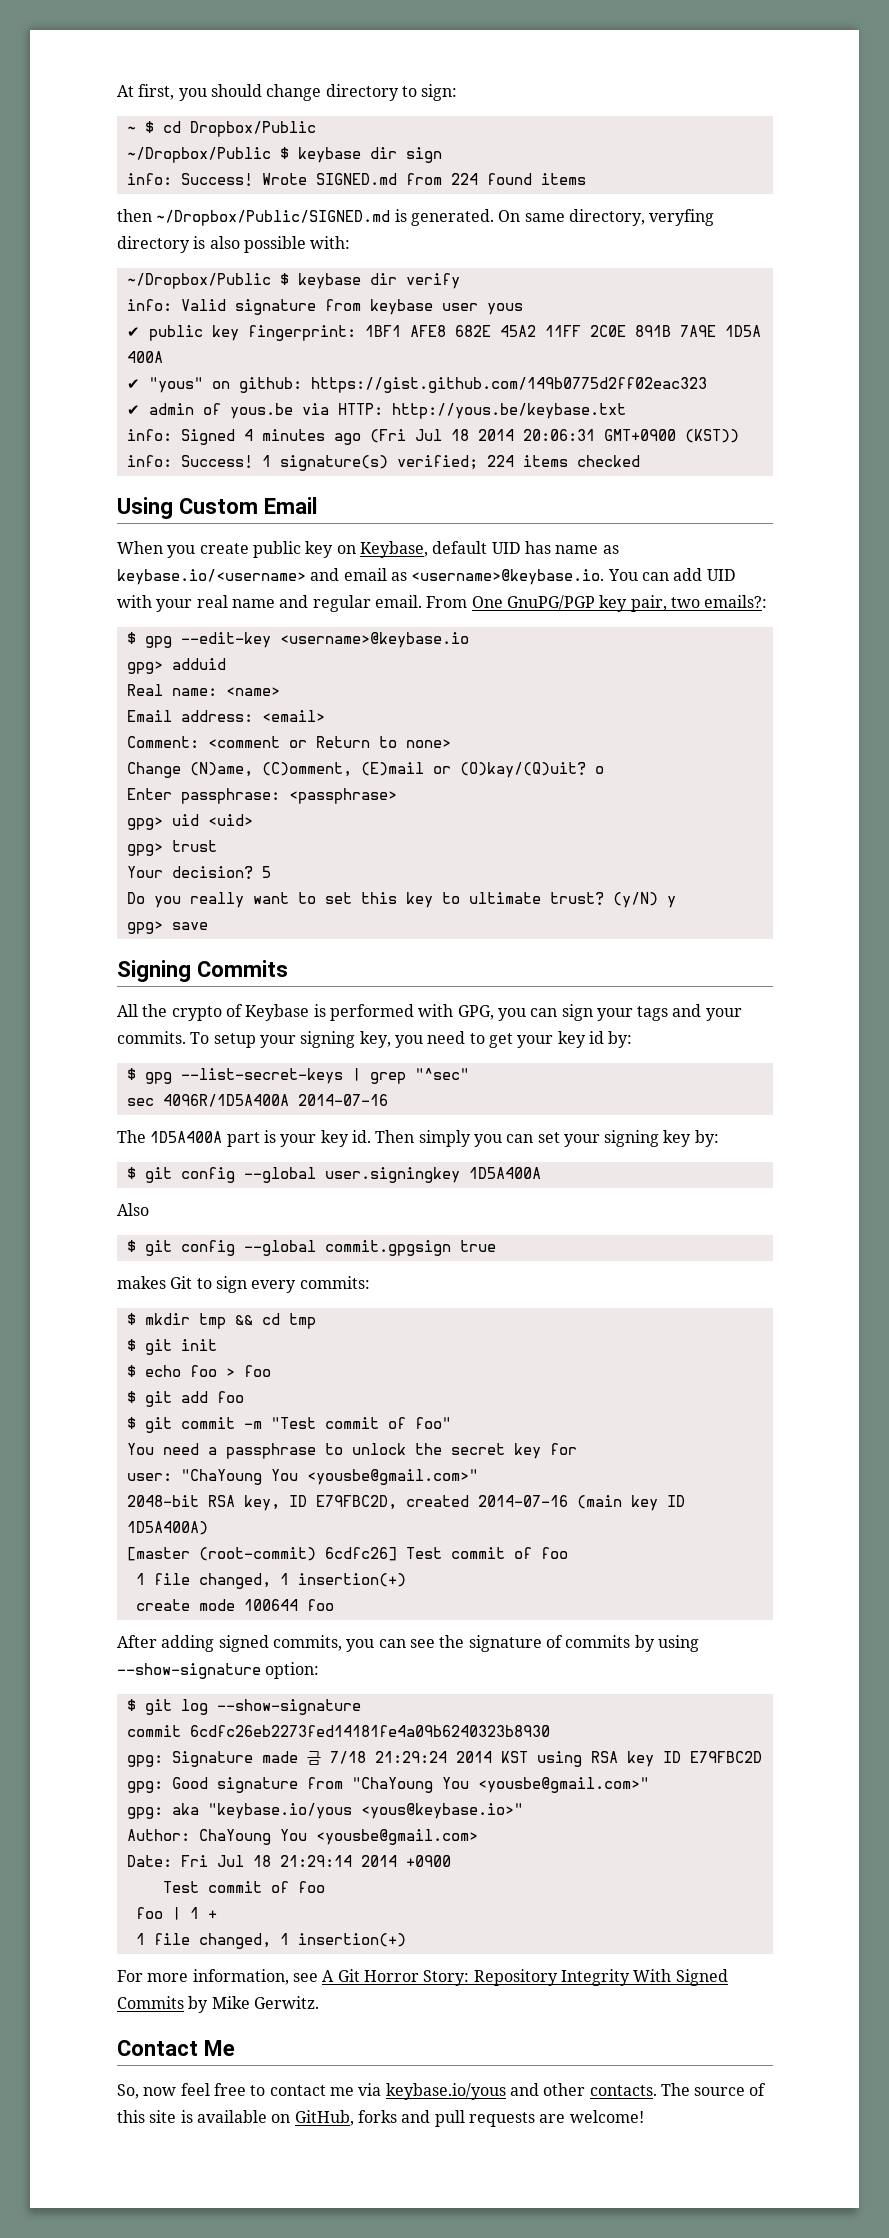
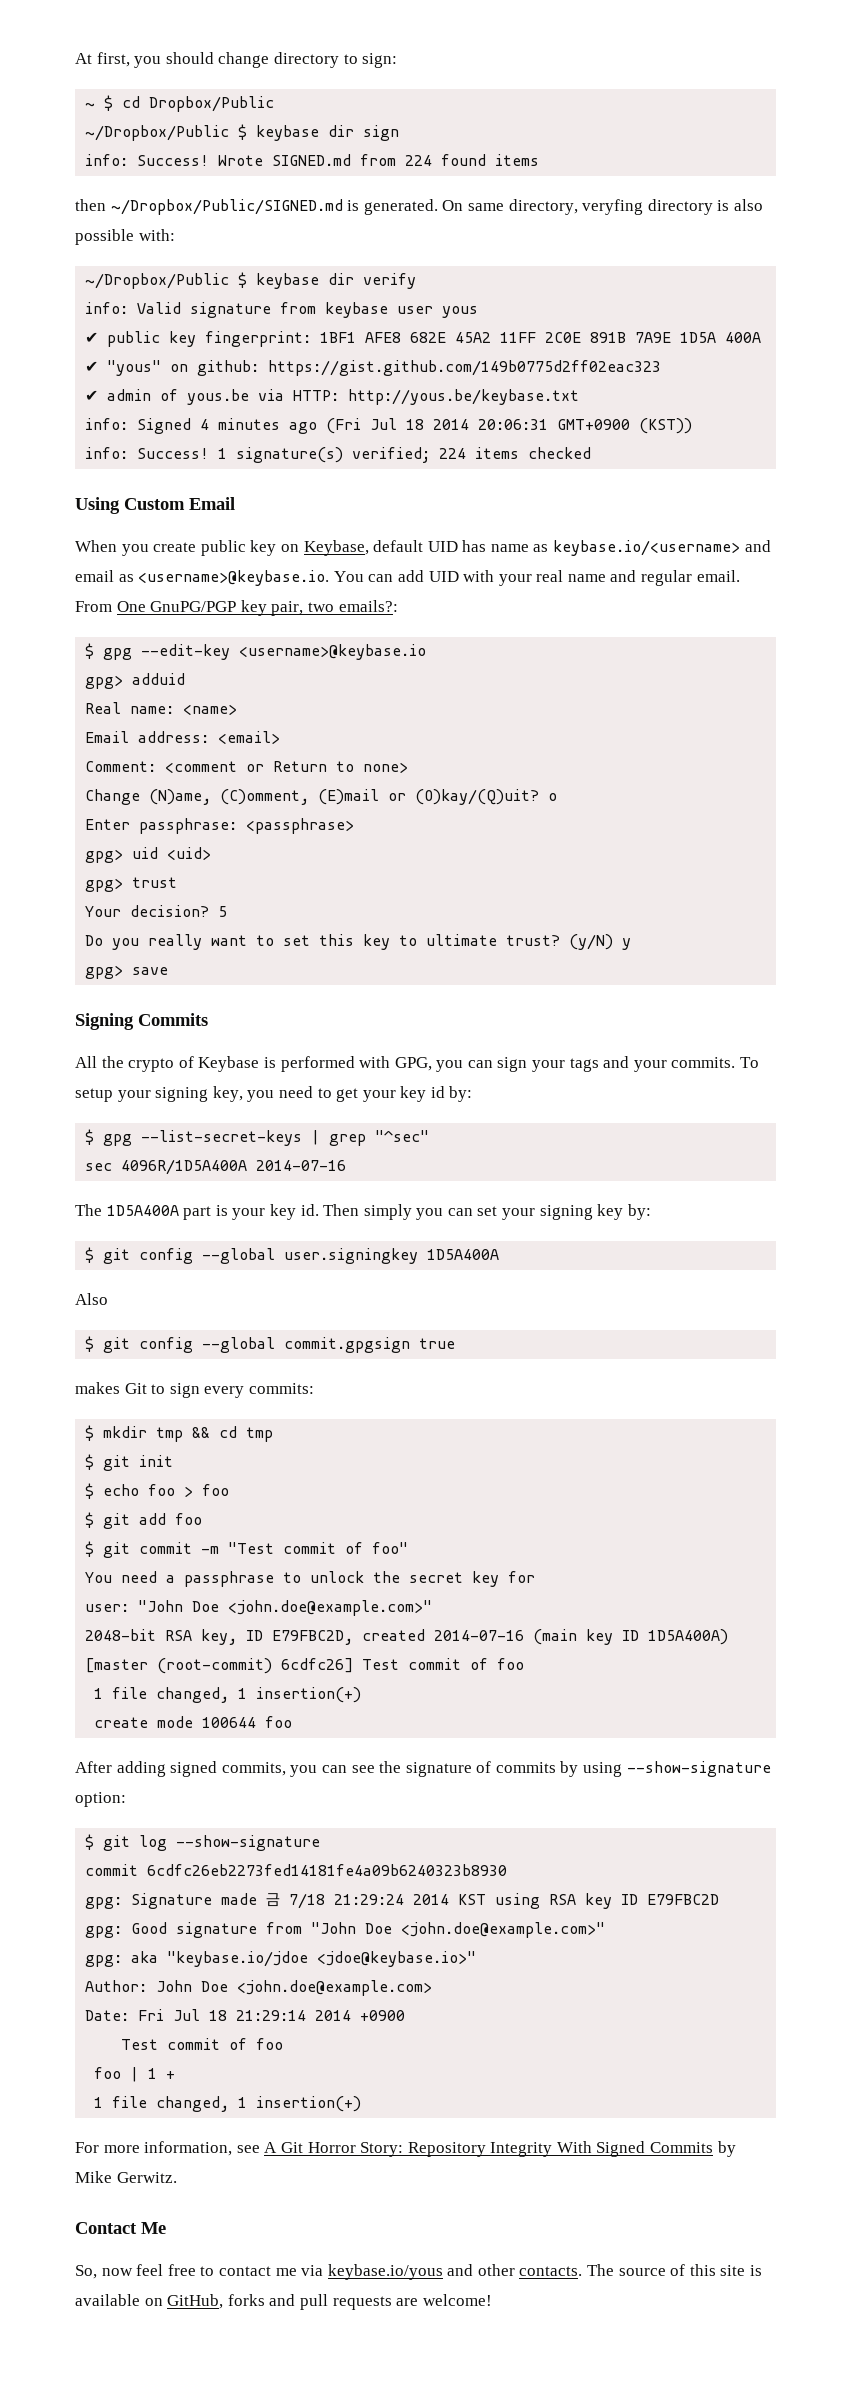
[180,1469,478,1485] "ChaYoung You <yousbe@gmail.com>" -> [138,1600,433,1616] "John Doe <john.doe@example.com>"
[351,1777,649,1793] "ChaYoung You <yousbe@gmail.com>" -> [311,1922,606,1938] "John Doe <john.doe@example.com>"
[207,1803,523,1819] "keybase.io/yous <yous@keybase.io>" -> [167,1951,477,1967] "keybase.io/jdoe <jdoe@keybase.io>"
[198,1829,478,1845] ChaYoung You <yousbe@gmail.com> -> [156,1980,433,1996] John Doe <john.doe@example.com>

